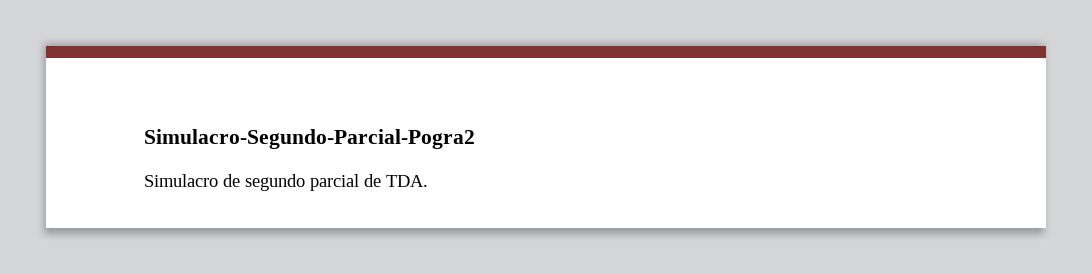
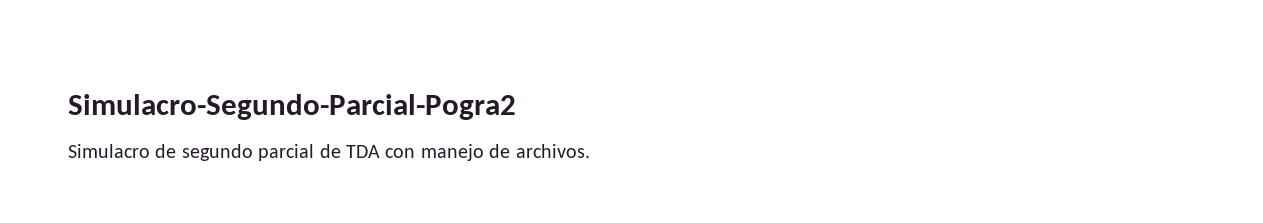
[386,175,428,187] TDA. -> [346,144,590,161] TDA con manejo de archivos.

